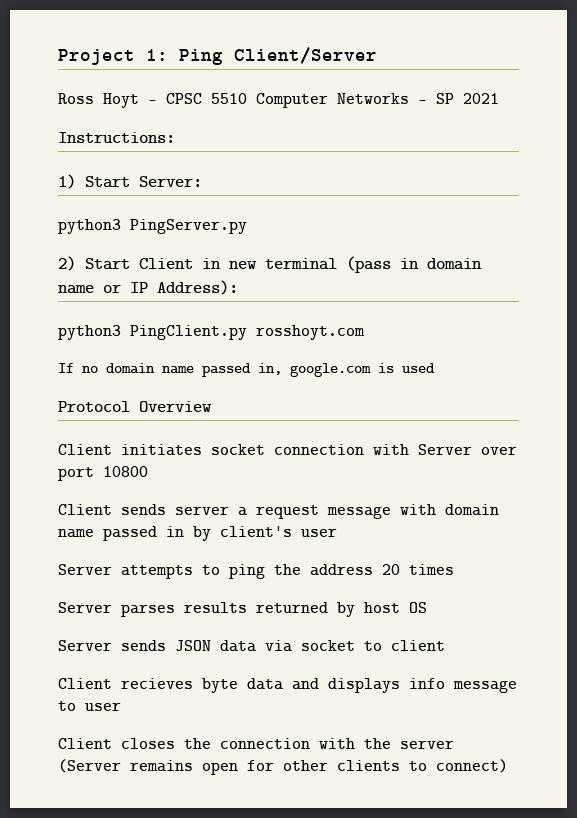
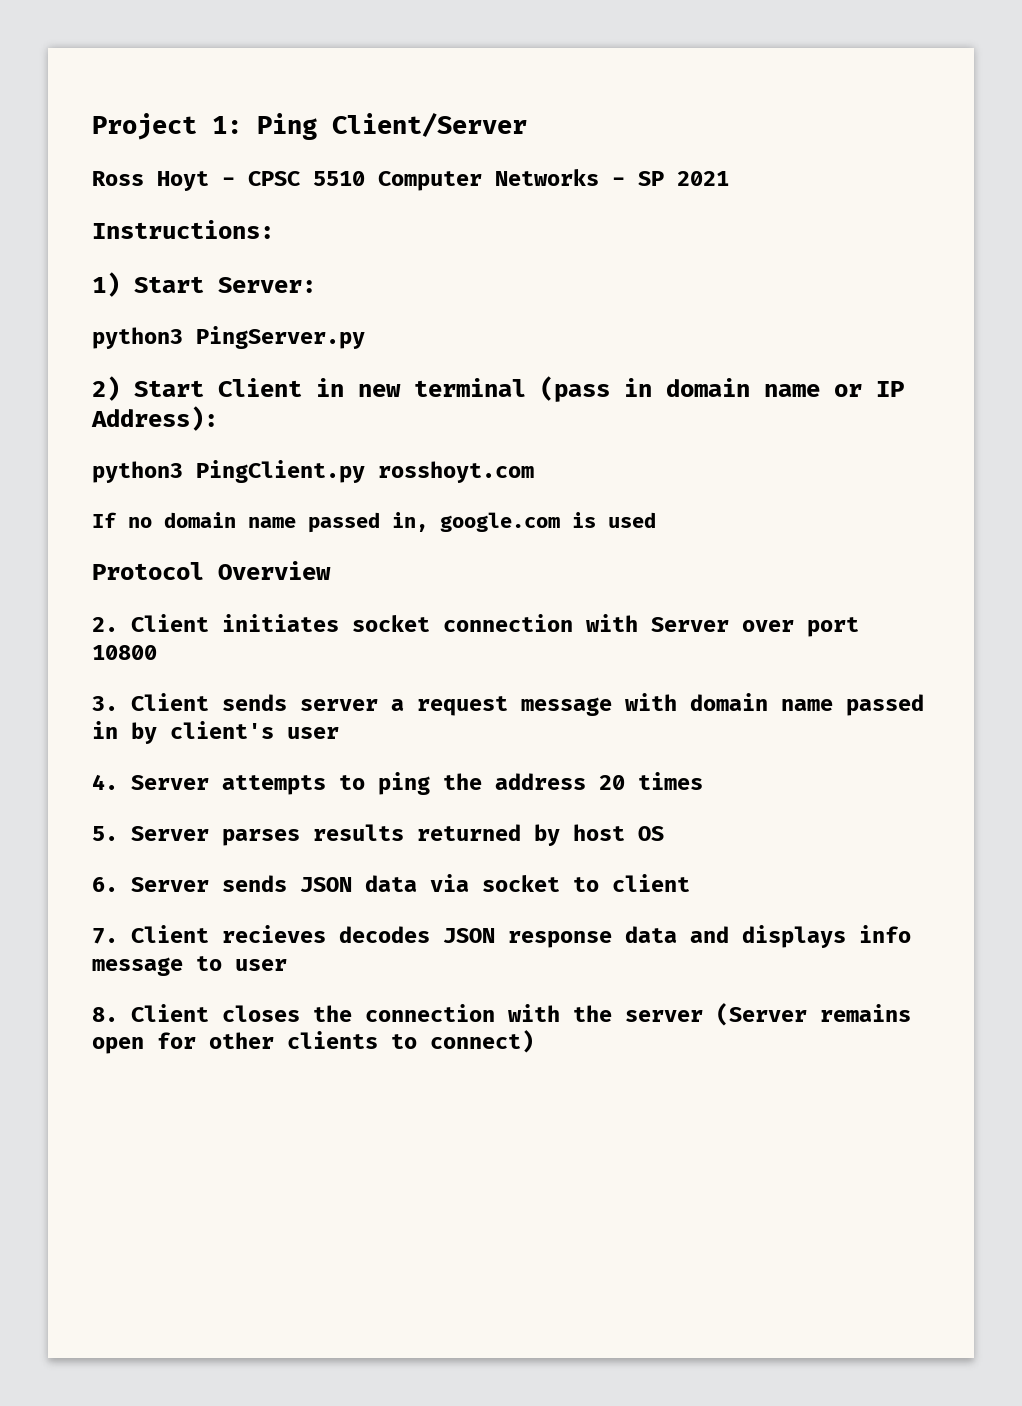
(212, 406) none -> [92,617,118,632] 2.
(148, 471) none -> [92,696,118,711] 3.
(337, 532) none -> [92,774,118,790] 4.
(454, 569) none -> [92,826,118,841] 5.
(427, 607) none -> [92,877,118,892] 6.
(445, 645) none -> [92,928,118,944] 7.
[202,678,238,693] byte -> [339,926,612,948] decodes JSON response
(121, 706) none -> [92,1007,118,1022] 8.

